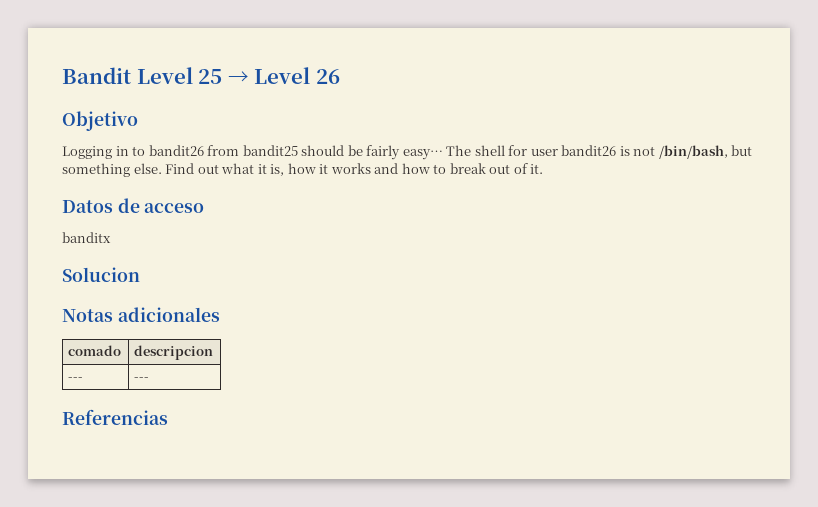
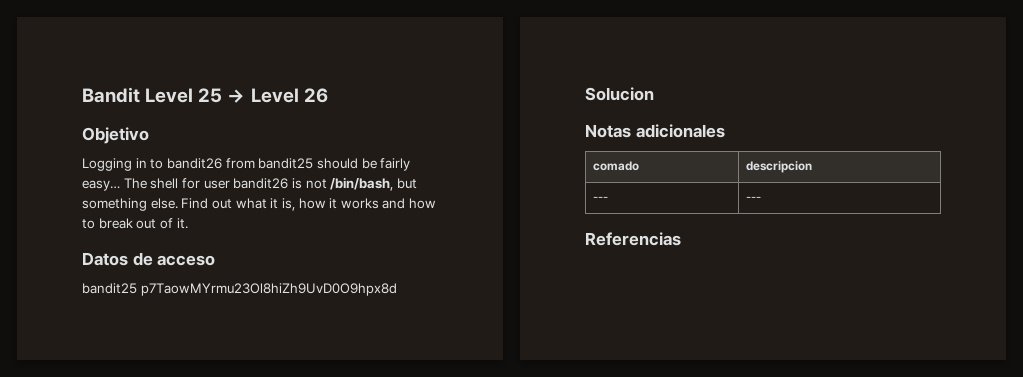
[62,232,111,243] banditx -> [82,283,397,296] bandit25 p7TaowMYrmu23Ol8hiZh9UvD0O9hpx8d

